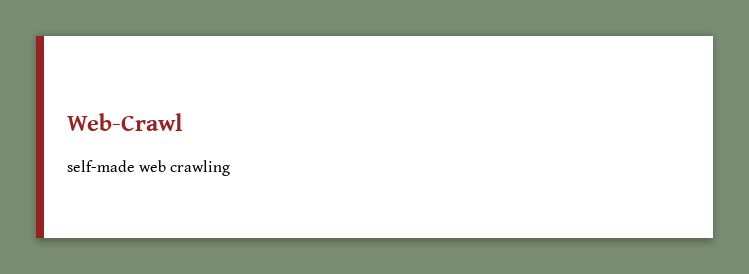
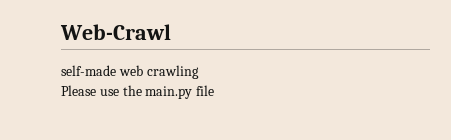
(231, 168) none -> [61,85,215,99] // Please use the main.py file

